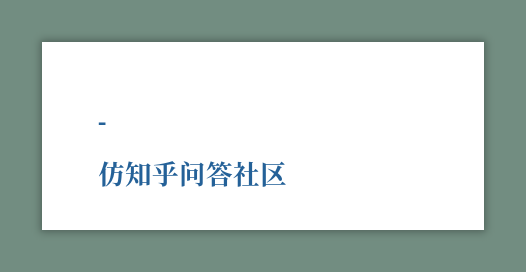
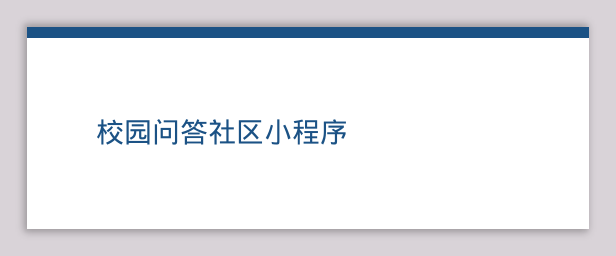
[98,122,106,131] [98,161,179,187] - // 仿知乎 -> [96,119,152,145] 校园
(287, 174) none -> [264,119,348,145] 小程序

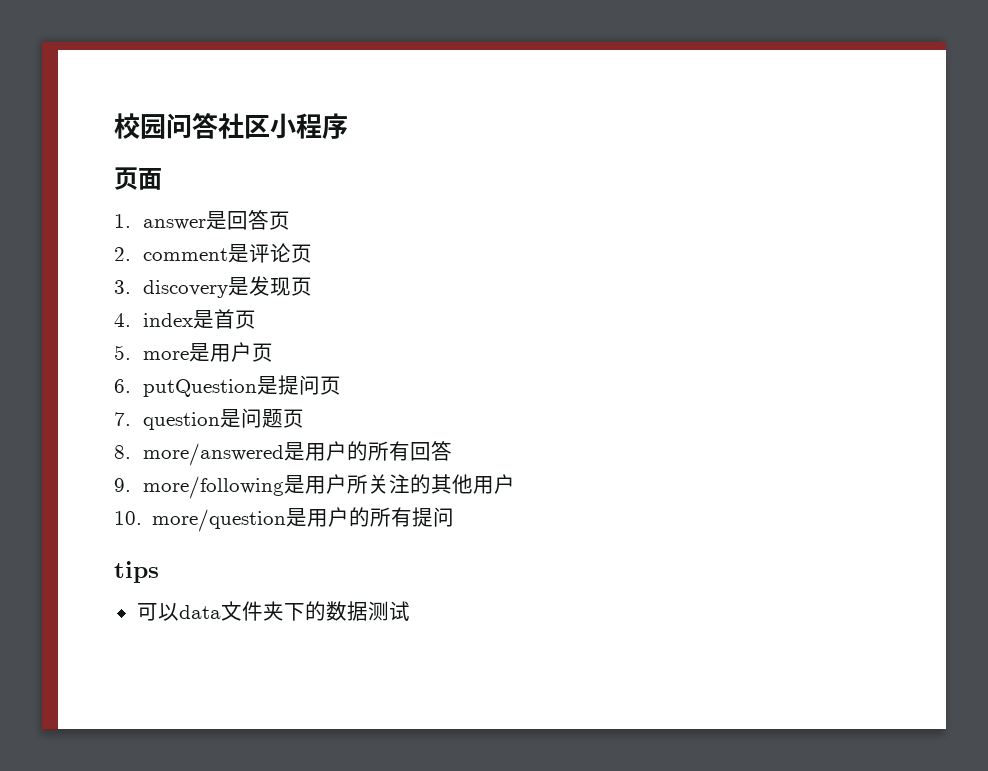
(348, 132) none -> [114,167,162,190] [114,210,291,230] [114,243,313,263] [114,276,313,298] [114,309,257,329] [114,342,274,362] [114,375,342,397] [114,408,305,430] [114,441,453,466] [114,474,516,499] [114,507,455,532] [114,561,159,583] [136,601,410,621] // 页面 // 1. answer是回答页 // 2. comment是评论页 // 3. discovery是发现页 // 4. index是首页 // 5. more是用户页 // 6. putQuestion是提问页 // 7. question是问题页 // 8. more/answered是用户的所有回答 // 9. more/following是用户所关注的其他用户 // 10. more/question是用户的所有提问 // tips // 可以data文件夹下的数据测试

